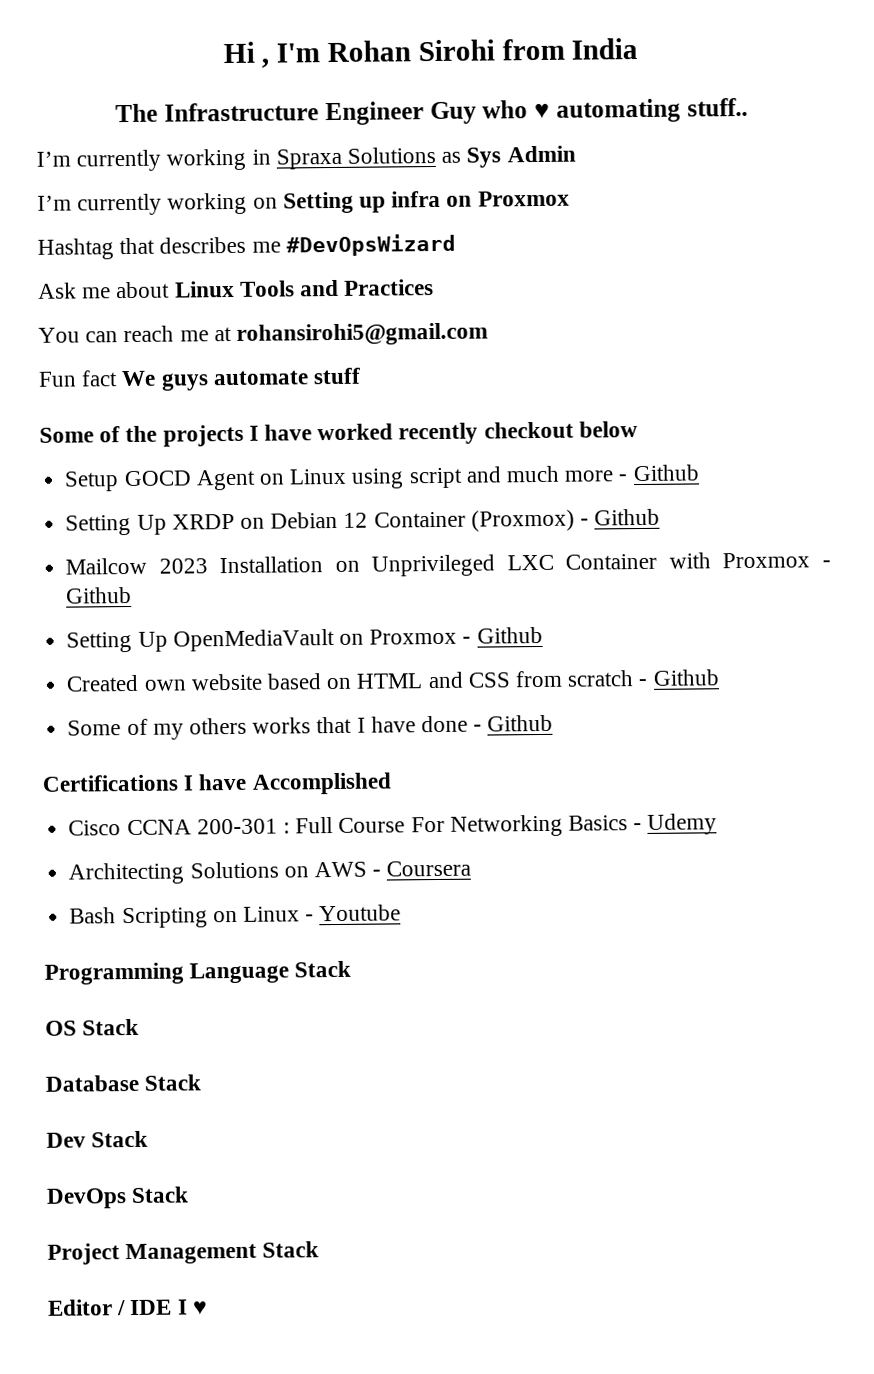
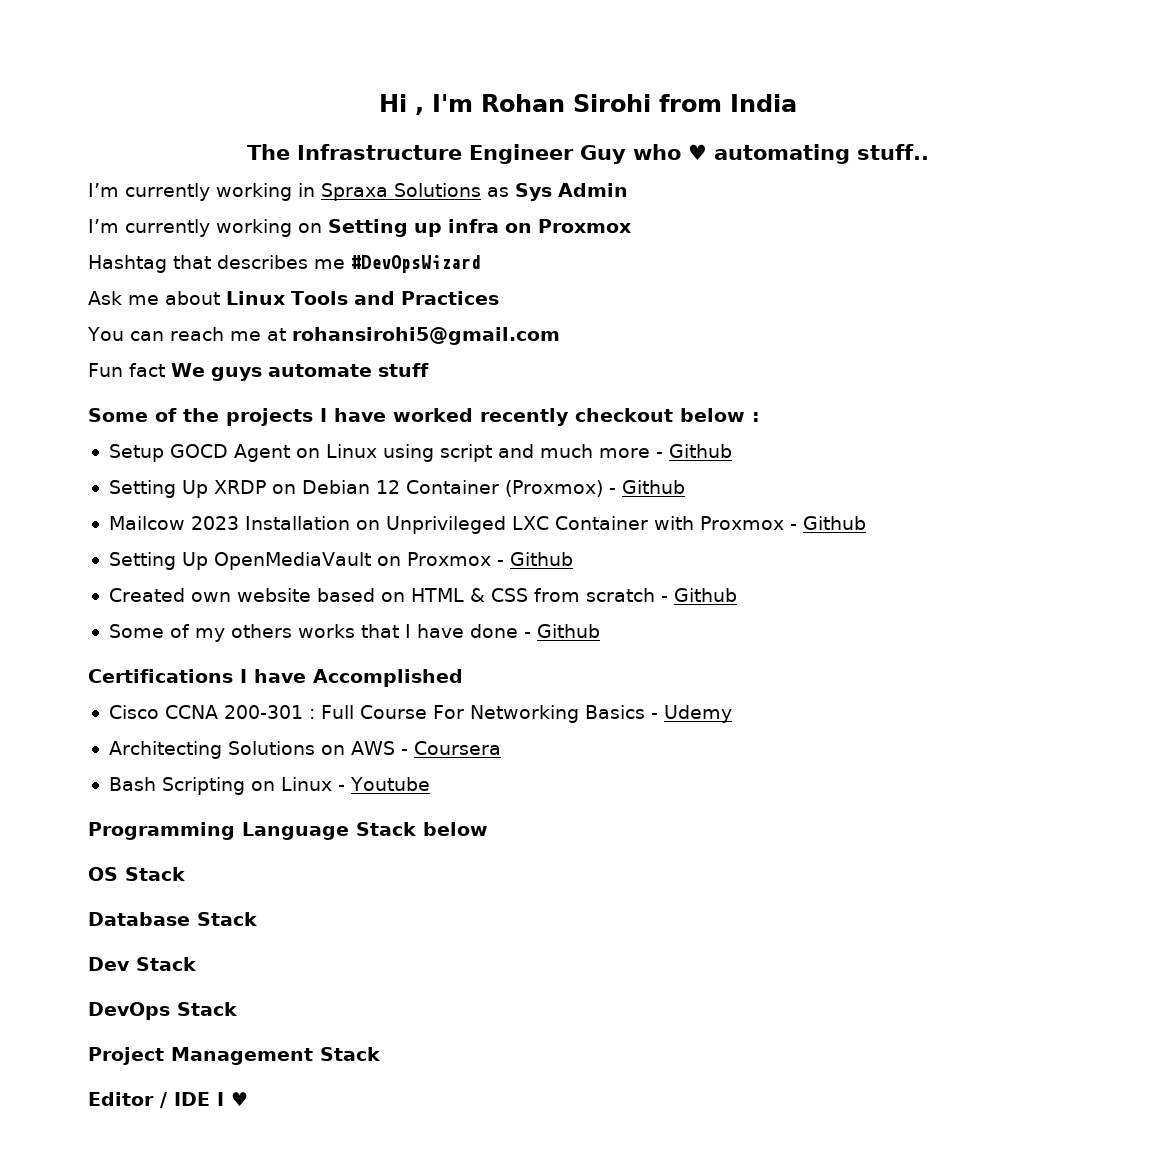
(638, 429) none -> [752,412,760,422] :
[427,671,464,689] and -> [469,588,485,602] &
(352, 969) none -> [423,822,488,836] below

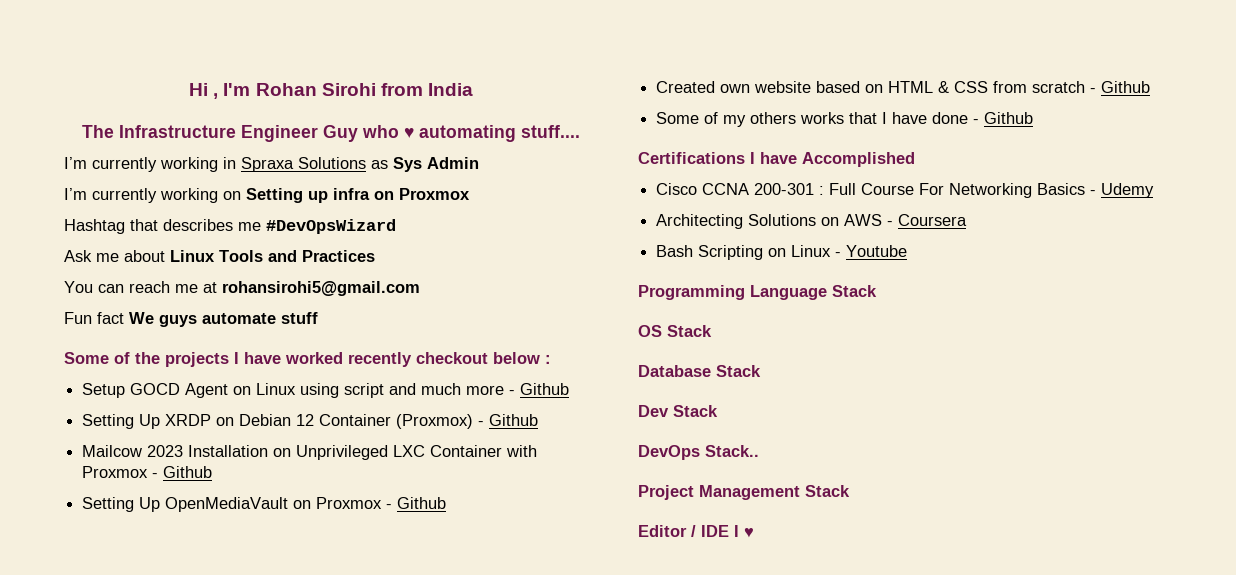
[856,144,929,160] stuff.. -> [521,125,580,138] stuff....
[423,822,488,836] below -> (877, 291) none
[177,1002,237,1016] Stack -> [705,445,759,457] Stack..

